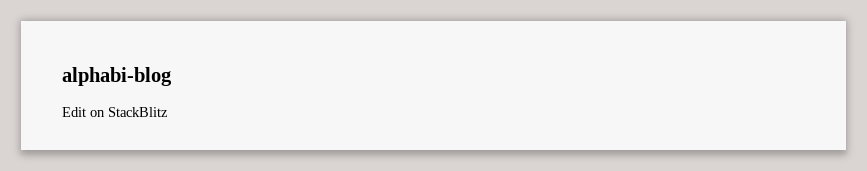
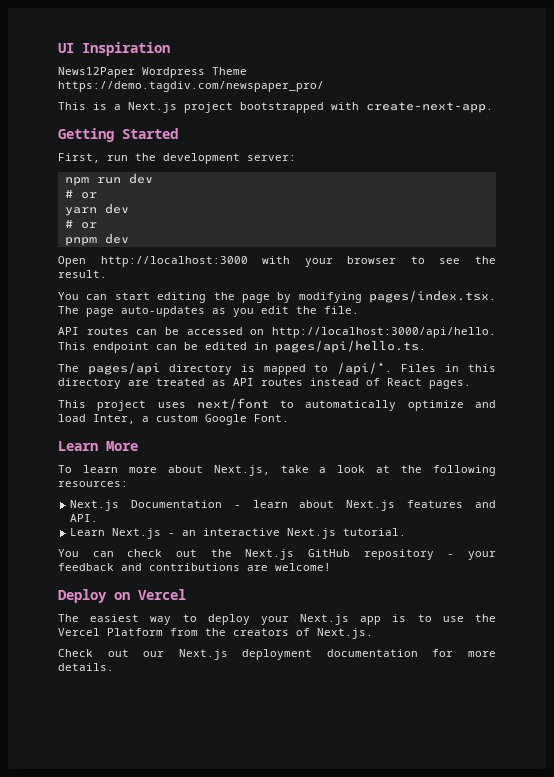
[62,67,172,86] [62,107,168,117] alphabi-blog // Edit on StackBlitz -> [58,42,170,56] [58,67,247,78] [58,81,324,92] [58,102,493,113] [58,128,178,142] [58,153,296,164] [64,173,153,186] [64,189,97,199] [64,203,129,216] [64,219,97,229] [64,233,129,246] [58,256,496,267] [58,270,107,278] [58,290,496,303] [58,306,359,317] [58,327,496,338] [58,340,426,353] [58,362,497,375] [58,378,471,389] [58,398,496,411] [58,414,289,425] [58,441,138,451] [58,465,496,476] [58,481,128,487] [70,500,496,511] [70,514,99,522] [70,528,407,539] [58,549,497,560] [58,563,331,571] [58,589,186,603] [58,614,497,625] [58,628,373,639] [58,649,496,660] [58,663,114,671] UI Inspiration // News12Paper Wordpress Theme https://demo.tagdiv.com/newspaper_pro/ // This is a Next.js project bootstrapped with create-next-app. // Getting Started // First, run the development server: // npm run dev // # or // yarn dev // # or // pnpm dev // Open http://localhost:3000 with your browser to see the result. // You can start editing the page by modifying pages/index.tsx. The page auto-updates as you edit the file. // API routes can be accessed on http://localhost:3000/api/hello. This endpoint can be edited in pages/api/hello.ts. // The pages/api directory is mapped to /api/*. Files in this directory are treated as API routes instead of React pages. // This project uses next/font to automatically optimize and load Inter, a custom Google Font. // Learn More // To learn more about Next.js, take a look at the following resources: // Next.js Documentation - learn about Next.js features and API. // Learn Next.js - an interactive Next.js tutorial. // You can check out the Next.js GitHub repository - your feedback and contributions are welcome! // Deploy on Vercel // The easiest way to deploy your Next.js app is to use the Vercel Platform from the creators of Next.js. // Check out our Next.js deployment documentation for more details.

